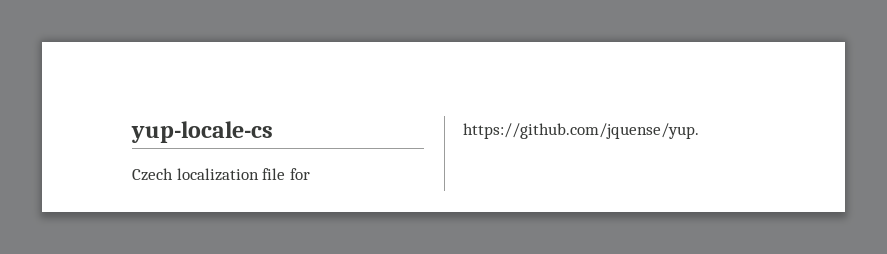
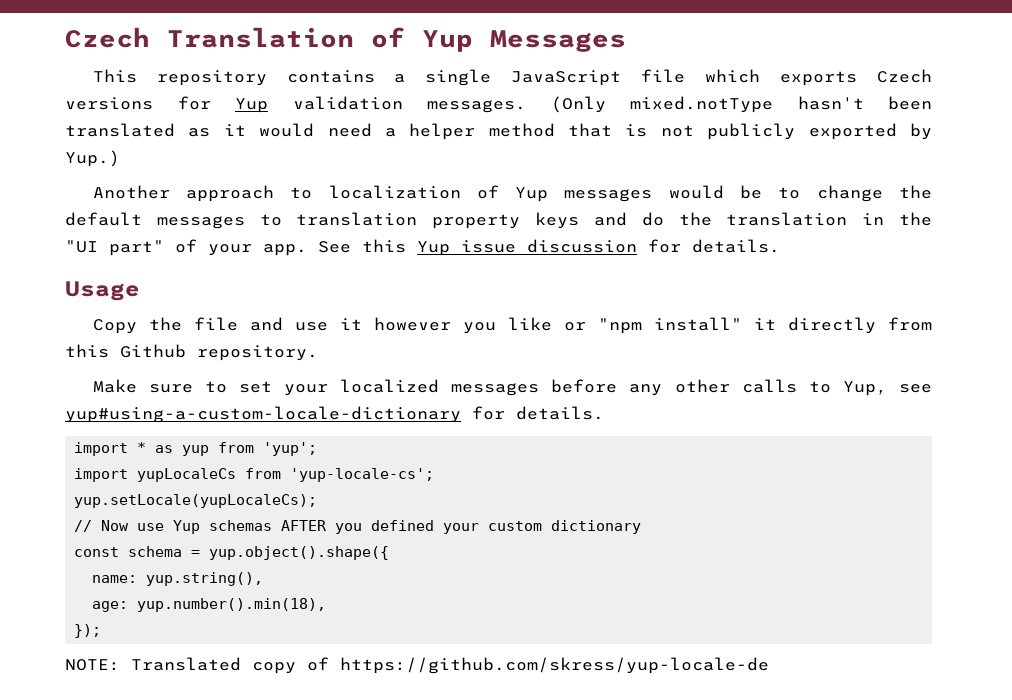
[131,121,273,143] [132,168,310,181] [463,123,699,139] yup-locale-cs // Czech localization file for https://github.com/jquense/yup. -> [65,27,626,52] [92,69,932,86] [65,96,932,113] [65,123,932,140] [65,150,120,167] [92,185,933,202] [65,212,933,229] [65,239,780,256] [65,281,140,301] [92,317,932,334] [65,344,318,361] [92,379,933,396] [65,406,604,423] [74,442,318,456] [74,468,435,482] [74,494,318,508] [74,520,642,534] [74,546,390,560] [92,572,264,586] [92,598,327,612] [74,624,102,638] [65,657,769,674] Czech Translation of Yup Messages // This repository contains a single JavaScript file which exports Czech versions for Yup validation messages. (Only mixed.notType hasn't been translated as it would need a helper method that is not publicly exported by Yup.) // Another approach to localization of Yup messages would be to change the default messages to translation property keys and do the translation in the "UI part" of your app. See this Yup issue discussion for details. // Usage // Copy the file and use it however you like or "npm install" it directly from this Github repository. // Make sure to set your localized messages before any other calls to Yup, see yup#using-a-custom-locale-dictionary for details. // import * as yup from 'yup'; // import yupLocaleCs from 'yup-locale-cs'; // yup.setLocale(yupLocaleCs); // // Now use Yup schemas AFTER you defined your custom dictionary // const schema = yup.object().shape({ // name: yup.string(), // age: yup.number().min(18), // }); // NOTE: Translated copy of https://github.com/skress/yup-locale-de

